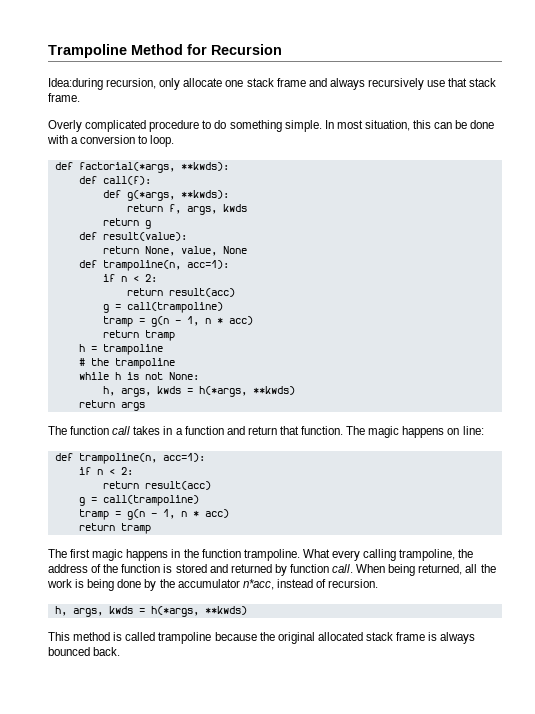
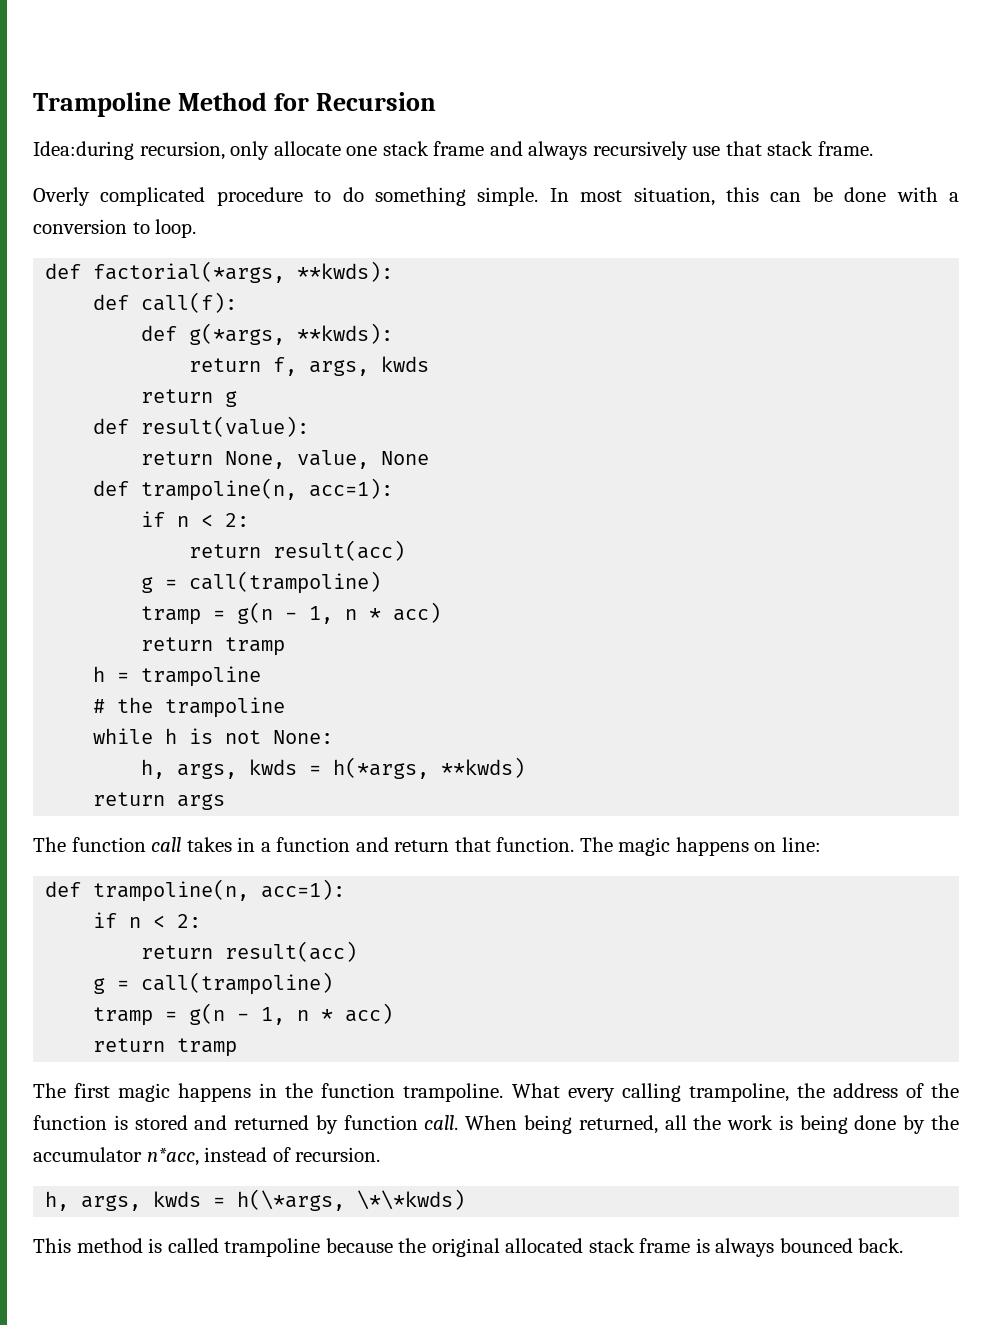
[150,606,247,617] h(*args, **kwds) -> [237,1189,466,1211] h(\*args, \*\*kwds)

